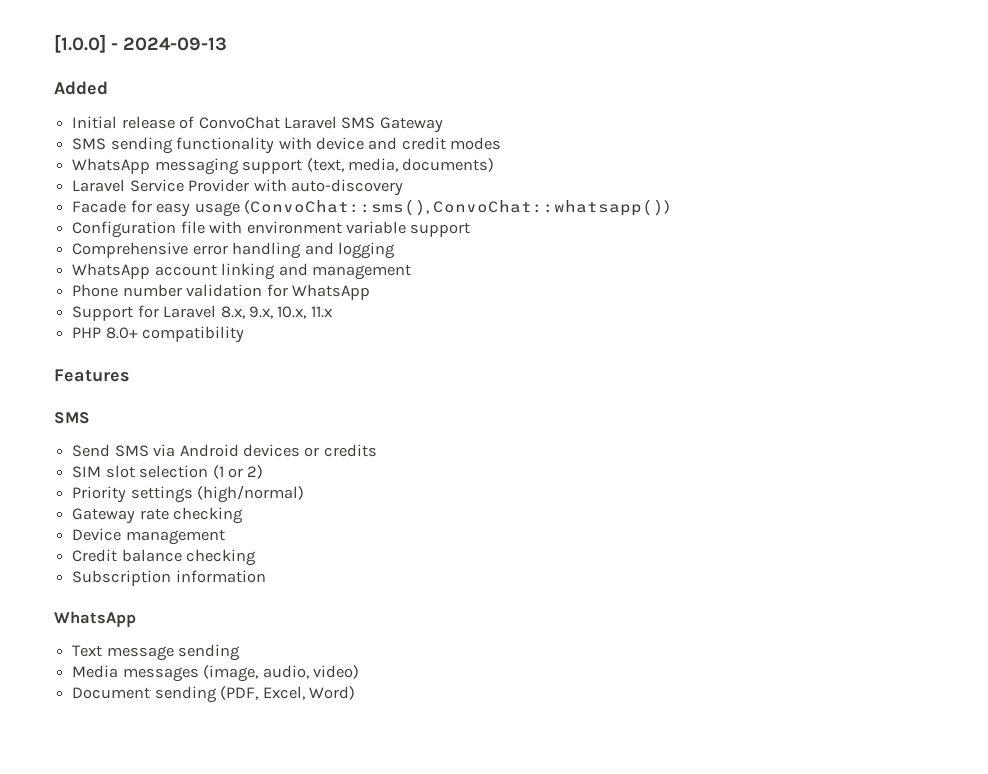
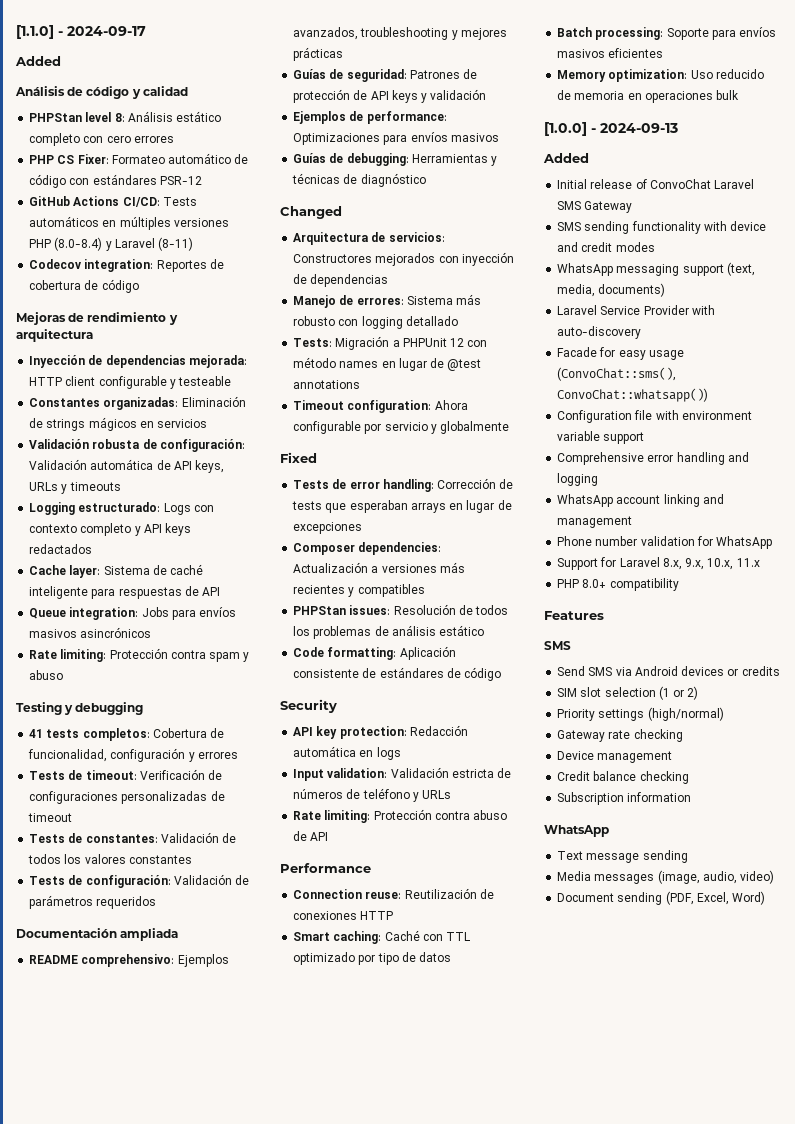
(54, 43) none -> [16,25,146,39] [15,56,61,66] [15,86,188,99] [29,111,222,122] [29,133,174,146] [29,153,249,164] [29,174,202,188] [29,196,197,207] [29,216,229,230] [29,237,194,251] [29,259,224,272] [29,279,139,293] [16,312,178,325] [16,329,93,342] [29,355,247,368] [29,376,232,389] [29,396,246,410] [29,417,208,431] [29,439,245,452] [29,459,225,473] [29,482,121,494] [29,502,214,515] [29,523,192,536] [29,544,93,554] [29,564,204,578] [29,586,221,599] [29,607,237,620] [29,627,152,638] [29,648,250,662] [29,670,64,680] [16,702,144,715] [29,728,225,741] [28,748,238,762] [29,769,223,780] [29,791,225,804] [28,813,73,822] [29,832,237,843] [28,854,192,864] [29,874,250,888] [29,895,157,909] [16,928,179,941] [29,954,229,967] [293,27,507,40] [293,47,344,61] [293,69,478,82] [293,89,487,103] [293,111,447,124] [293,132,499,145] [293,153,498,166] [292,173,426,187] [280,206,342,219] [293,232,445,245] [293,252,514,266] [293,274,389,287] [293,294,482,308] [293,316,458,329] [293,336,488,350] [293,357,482,371] [293,380,361,389] [293,400,468,413] [293,421,510,434] [280,452,317,463] [293,478,514,492] [292,500,512,513] [293,522,363,534] [293,542,442,555] [293,562,465,573] [293,584,425,597] [293,604,509,615] [293,625,485,639] [293,646,456,660] [293,667,502,681] [280,699,337,713] [293,725,468,739] [293,746,401,760] [293,767,512,781] [293,788,452,802] [293,809,508,823] [293,831,329,841] [280,863,371,873] [293,888,494,899] [293,911,394,920] [293,930,471,944] [293,952,452,965] [557,27,777,40] [557,48,664,58] [557,69,764,82] [557,90,740,103] [1.1.0] - 2024-09-17 // Added // Análisis de código y calidad // PHPStan level 8: Análisis estático completo con cero errores // PHP CS Fixer: Formateo automático de código con estándares PSR-12 // GitHub Actions CI/CD: Tests automáticos en múltiples versiones PHP (8.0-8.4) y Laravel (8-11) // Codecov integration: Reportes de cobertura de código // Mejoras de rendimiento y arquitectura // Inyección de dependencias mejorada: HTTP client configurable y testeable // Constantes organizadas: Eliminación de strings mágicos en servicios // Validación robusta de configuración: Validación automática de API keys, URLs y timeouts // Logging estructurado: Logs con contexto completo y API keys redactados // Cache layer: Sistema de caché inteligente para respuestas de API // Queue integration: Jobs para envíos masivos asincrónicos // Rate limiting: Protección contra spam y abuso // Testing y debugging // 41 tests completos: Cobertura de funcionalidad, configuración y errores // Tests de timeout: Verificación de configuraciones personalizadas de timeout // Tests de constantes: Validación de todos los valores constantes // Tests de configuración: Validación de parámetros requeridos // Documentación ampliada // README comprehensivo: Ejemplos avanzados, troubleshooting y mejores prácticas // Guías de seguridad: Patrones de protección de API keys y validación // Ejemplos de performance: Optimizaciones para envíos masivos // Guías de debugging: Herramientas y técnicas de diagnóstico // Changed // Arquitectura de servicios: Constructores mejorados con inyección de dependencias // Manejo de errores: Sistema más robusto con logging detallado // Tests: Migración a PHPUnit 12 con método names en lugar de @test annotations // Timeout configuration: Ahora configurable por servicio y globalmente // Fixed // Tests de error handling: Corrección de tests que esperaban arrays en lugar de excepciones // Composer dependencies: Actualización a versiones más recientes y compatibles // PHPStan issues: Resolución de todos los problemas de análisis estático // Code formatting: Aplicación consistente de estándares de código // Security // API key protection: Redacción automática en logs // Input validation: Validación estricta de números de teléfono y URLs // Rate limiting: Protección contra abuso de API // Performance // Connection reuse: Reutilización de conexiones HTTP // Smart caching: Caché con TTL optimizado por tipo de datos // Batch processing: Soporte para envíos masivos eficientes // Memory optimization: Uso reducido de memoria en operaciones bulk //

